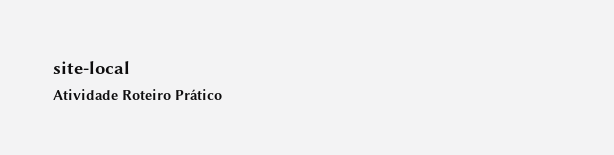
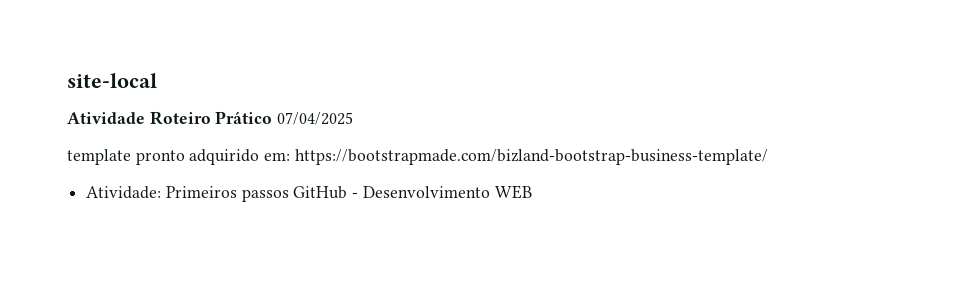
(222, 94) none -> [277,112,354,125] [67,149,768,165] [86,185,532,202] 07/04/2025 // template pronto adquirido em: https://bootstrapmade.com/bizland-bootstrap-business-template/ // Atividade: Primeiros passos GitHub - Desenvolvimento WEB

